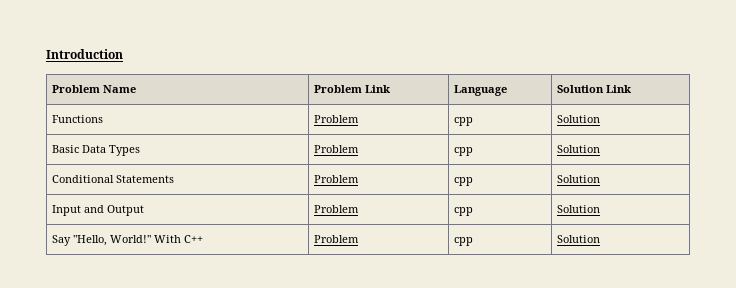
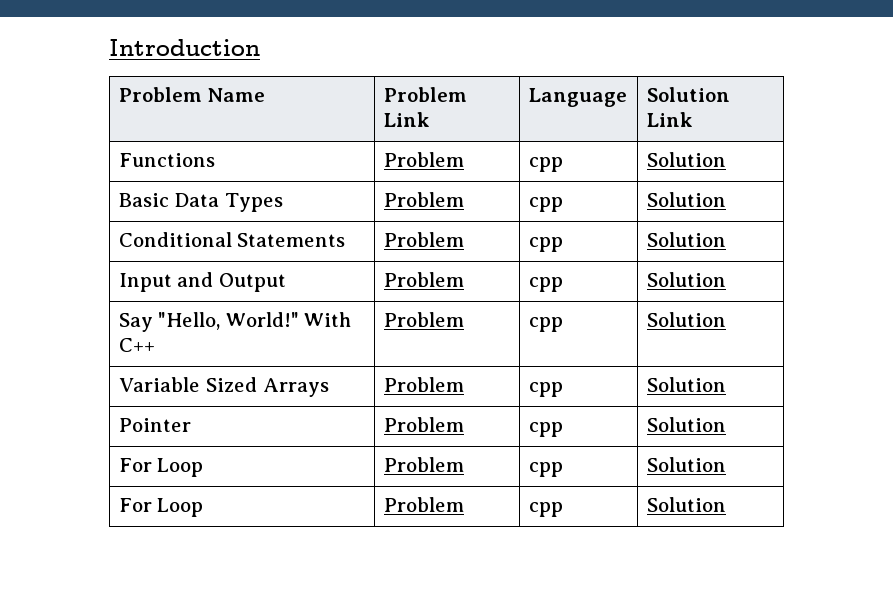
(600, 239) none -> [118,377,329,397] [383,377,464,392] [528,382,563,397] [646,377,726,392] [118,418,191,432] [383,417,464,432] [528,422,563,437] [646,417,726,432] [118,458,204,477] [383,457,464,472] [528,462,563,477] [646,457,726,472] [118,498,204,517] [383,497,464,512] [528,502,563,517] [646,497,726,512] // Variable Sized Arrays | Problem | cpp | Solution // Pointer | Problem | cpp | Solution // For Loop | Problem | cpp | Solution // For Loop | Problem | cpp | Solution

